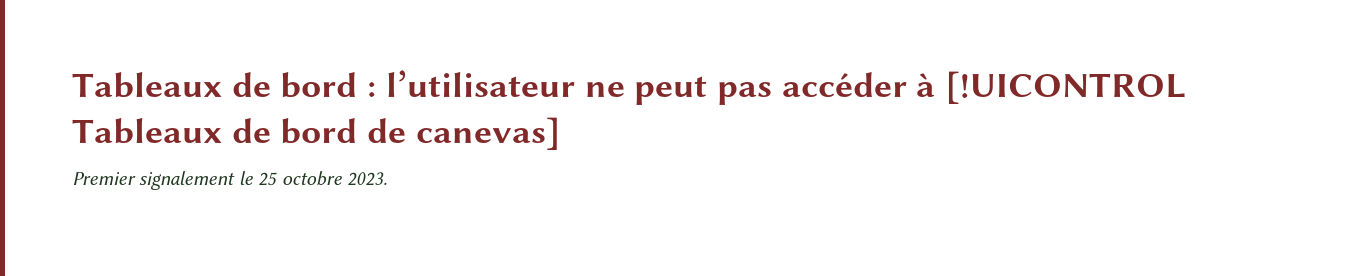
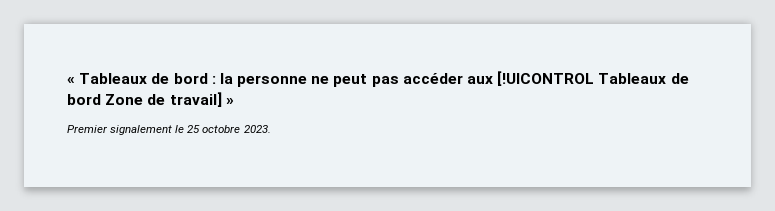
(72, 85) none -> [67,77,75,84] «
[385,70,575,97] l’utilisateur -> [219,73,308,87] la personne
[916,73,936,97] à -> [467,76,494,84] aux
[367,117,561,150] de canevas] -> [105,92,234,107] Zone de travail] »

